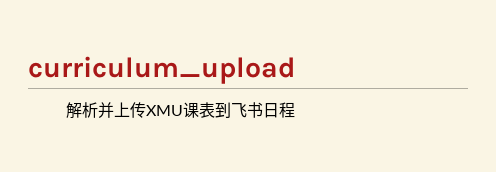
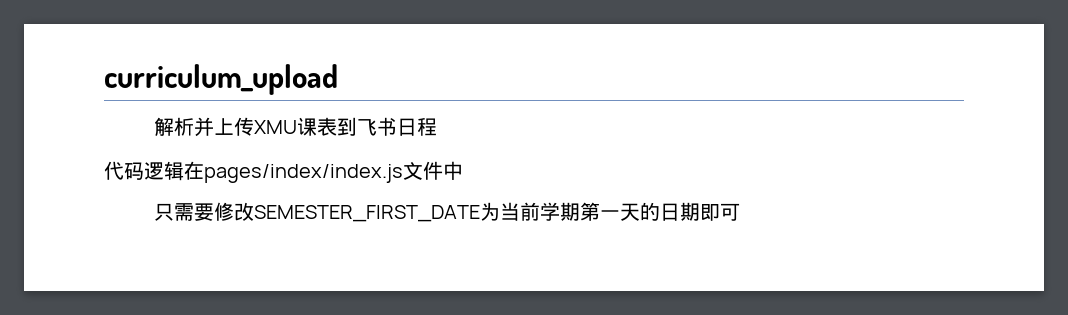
(296, 110) none -> [104,161,463,183] [154,202,741,222] // 代码逻辑在pages/index/index.js文件中 // 只需要修改SEMESTER_FIRST_DATE为当前学期第一天的日期即可

